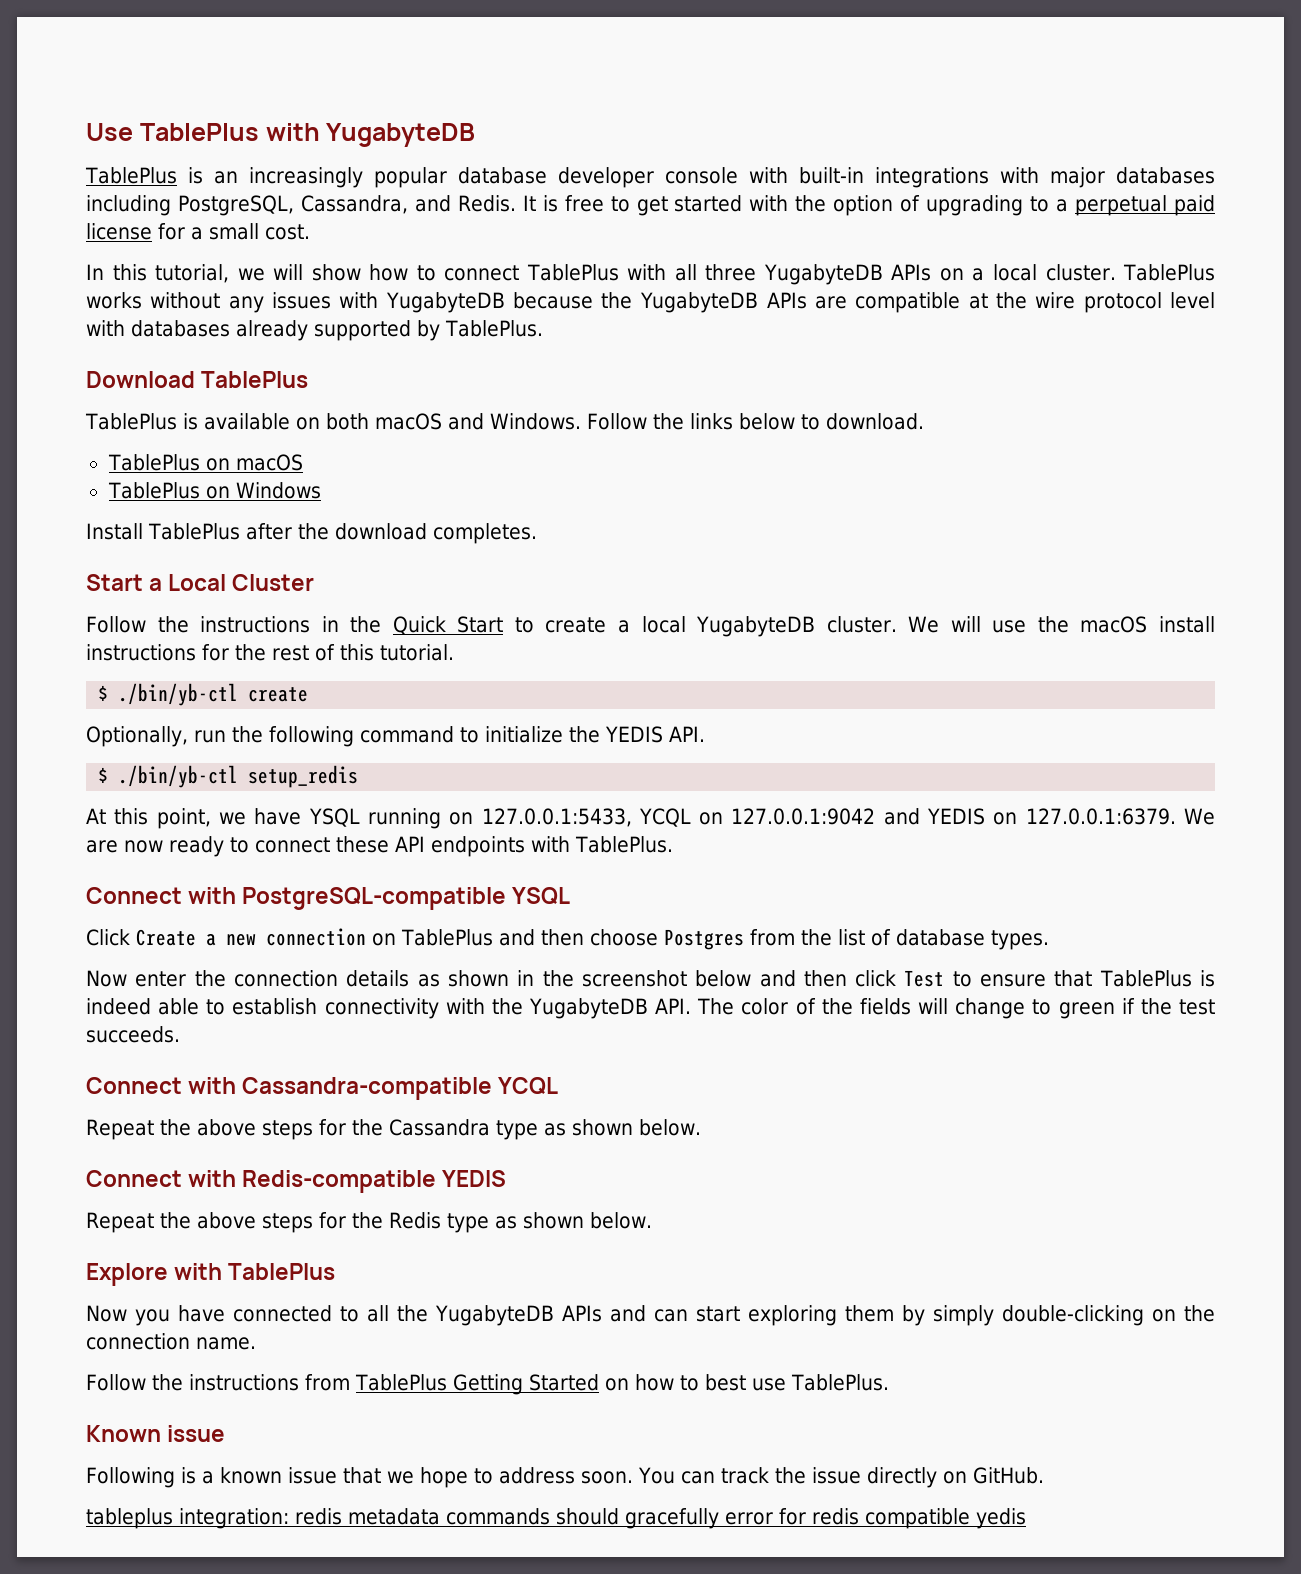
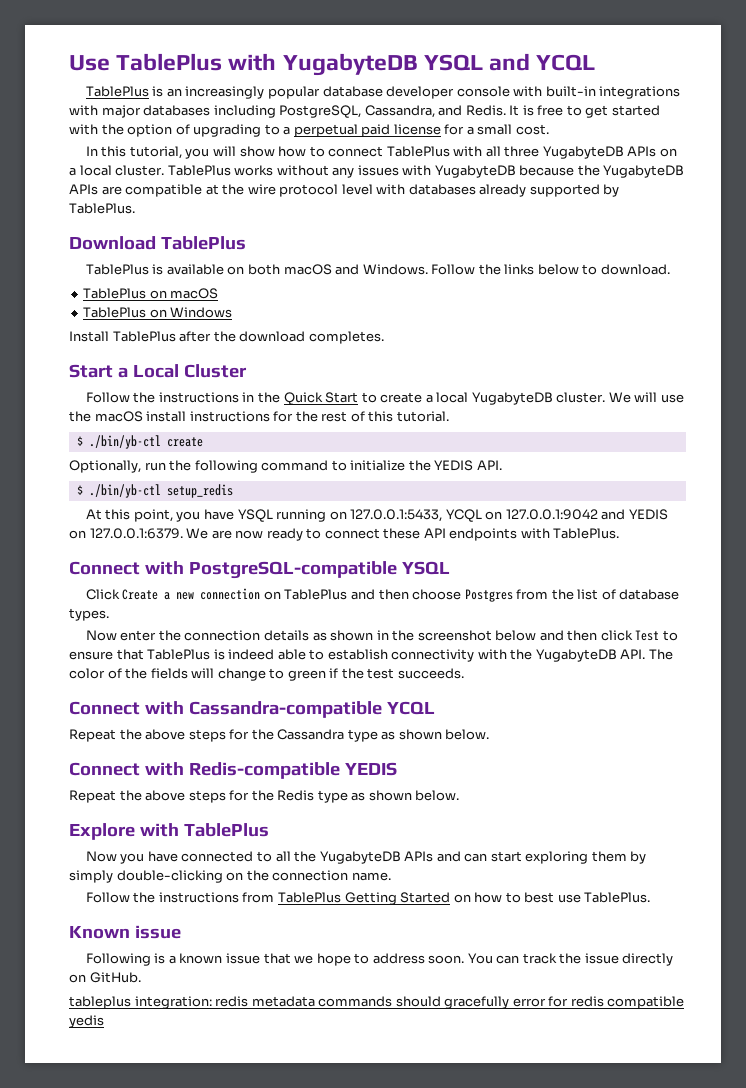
(476, 135) none -> [423,53,596,71] YSQL and YCQL
[237,268,265,281] we -> [185,148,210,159] you
[218,812,246,825] we -> [176,511,201,522] you

